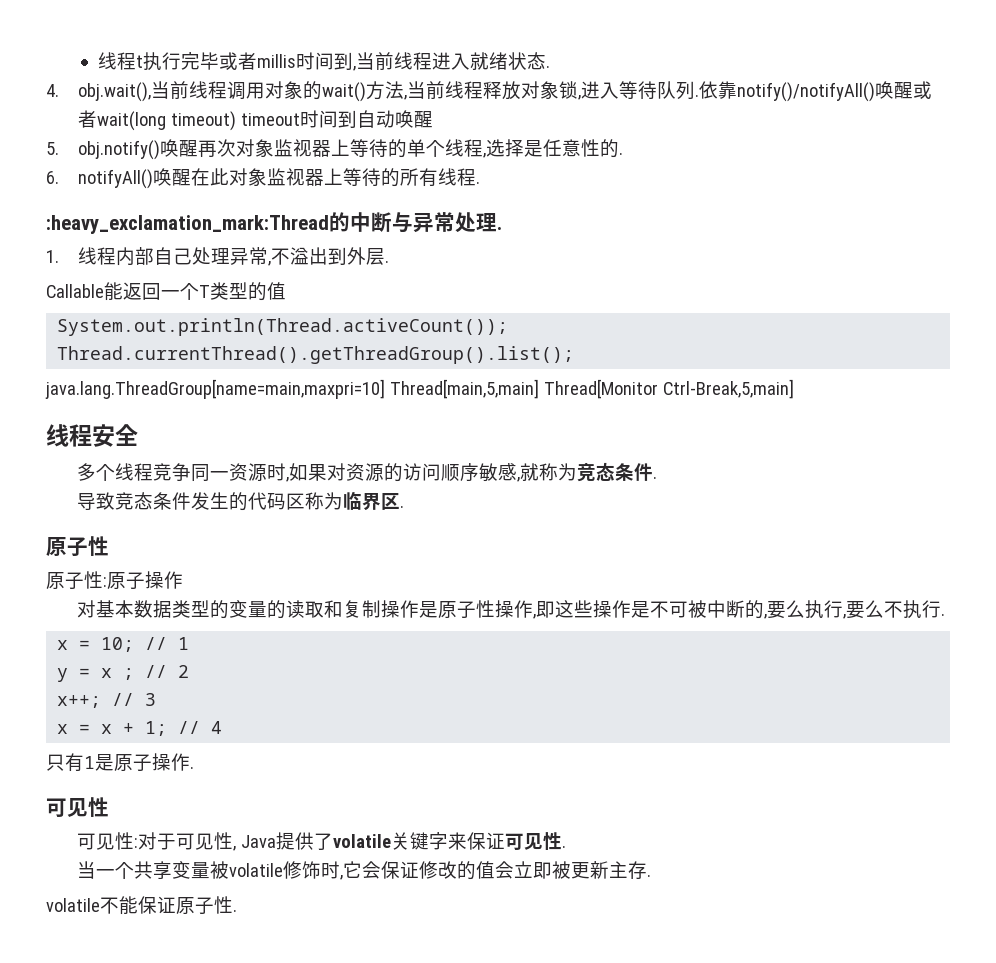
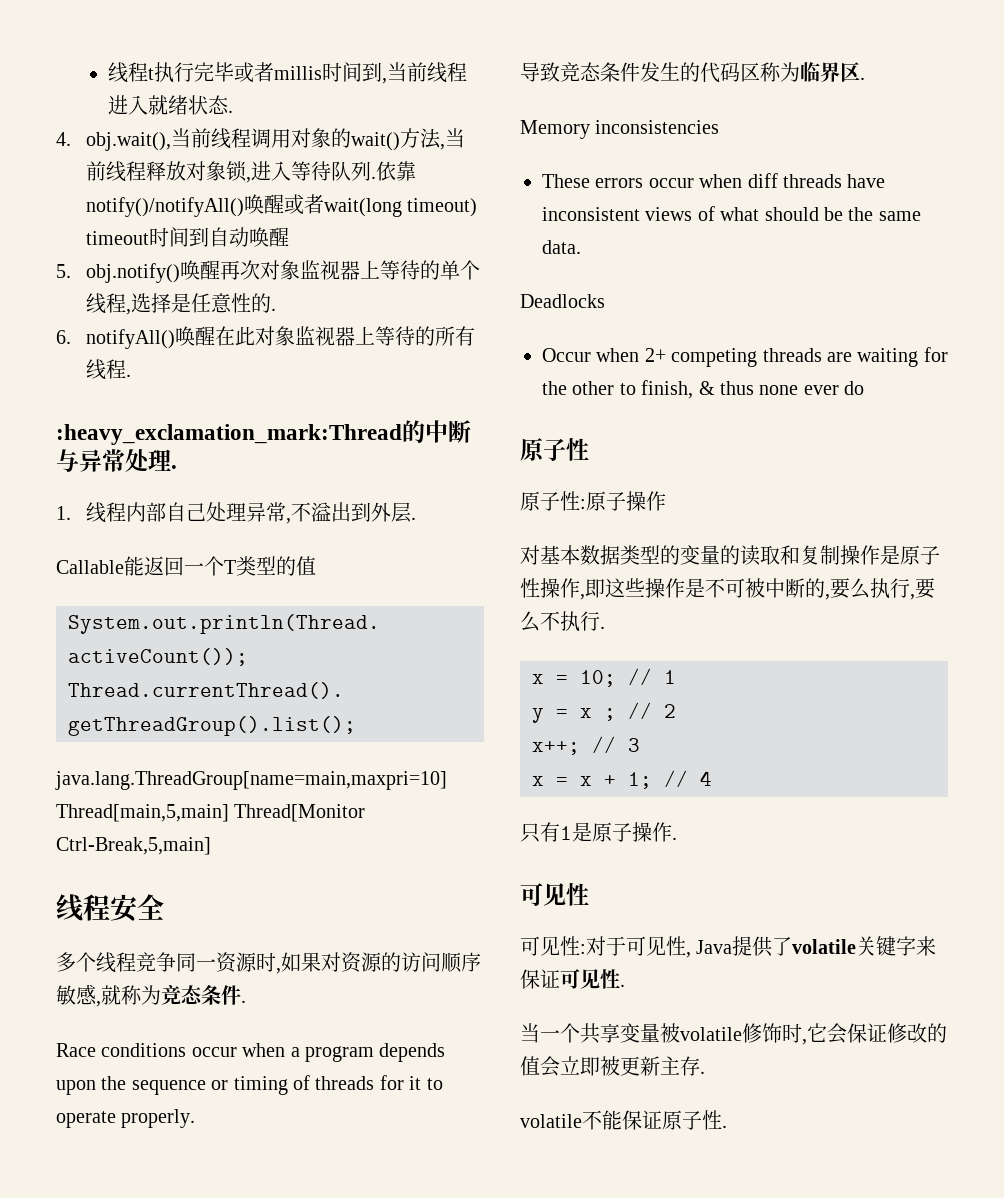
(657, 477) none -> [56,1043,446,1062] [56,1075,443,1095] [56,1109,196,1128] // Race conditions occur when a program depends upon the sequence or timing of threads for it to operate properly.
(404, 506) none -> [520,120,720,139] [542,173,886,188] [542,206,921,221] [542,240,581,254] [520,294,605,308] [542,347,948,367] [542,380,865,399] // Memory inconsistencies // These errors occur when diff threads have inconsistent views of what should be the same data. // Deadlocks // Occur when 2+ competing threads are waiting for the other to finish, & thus none ever do

